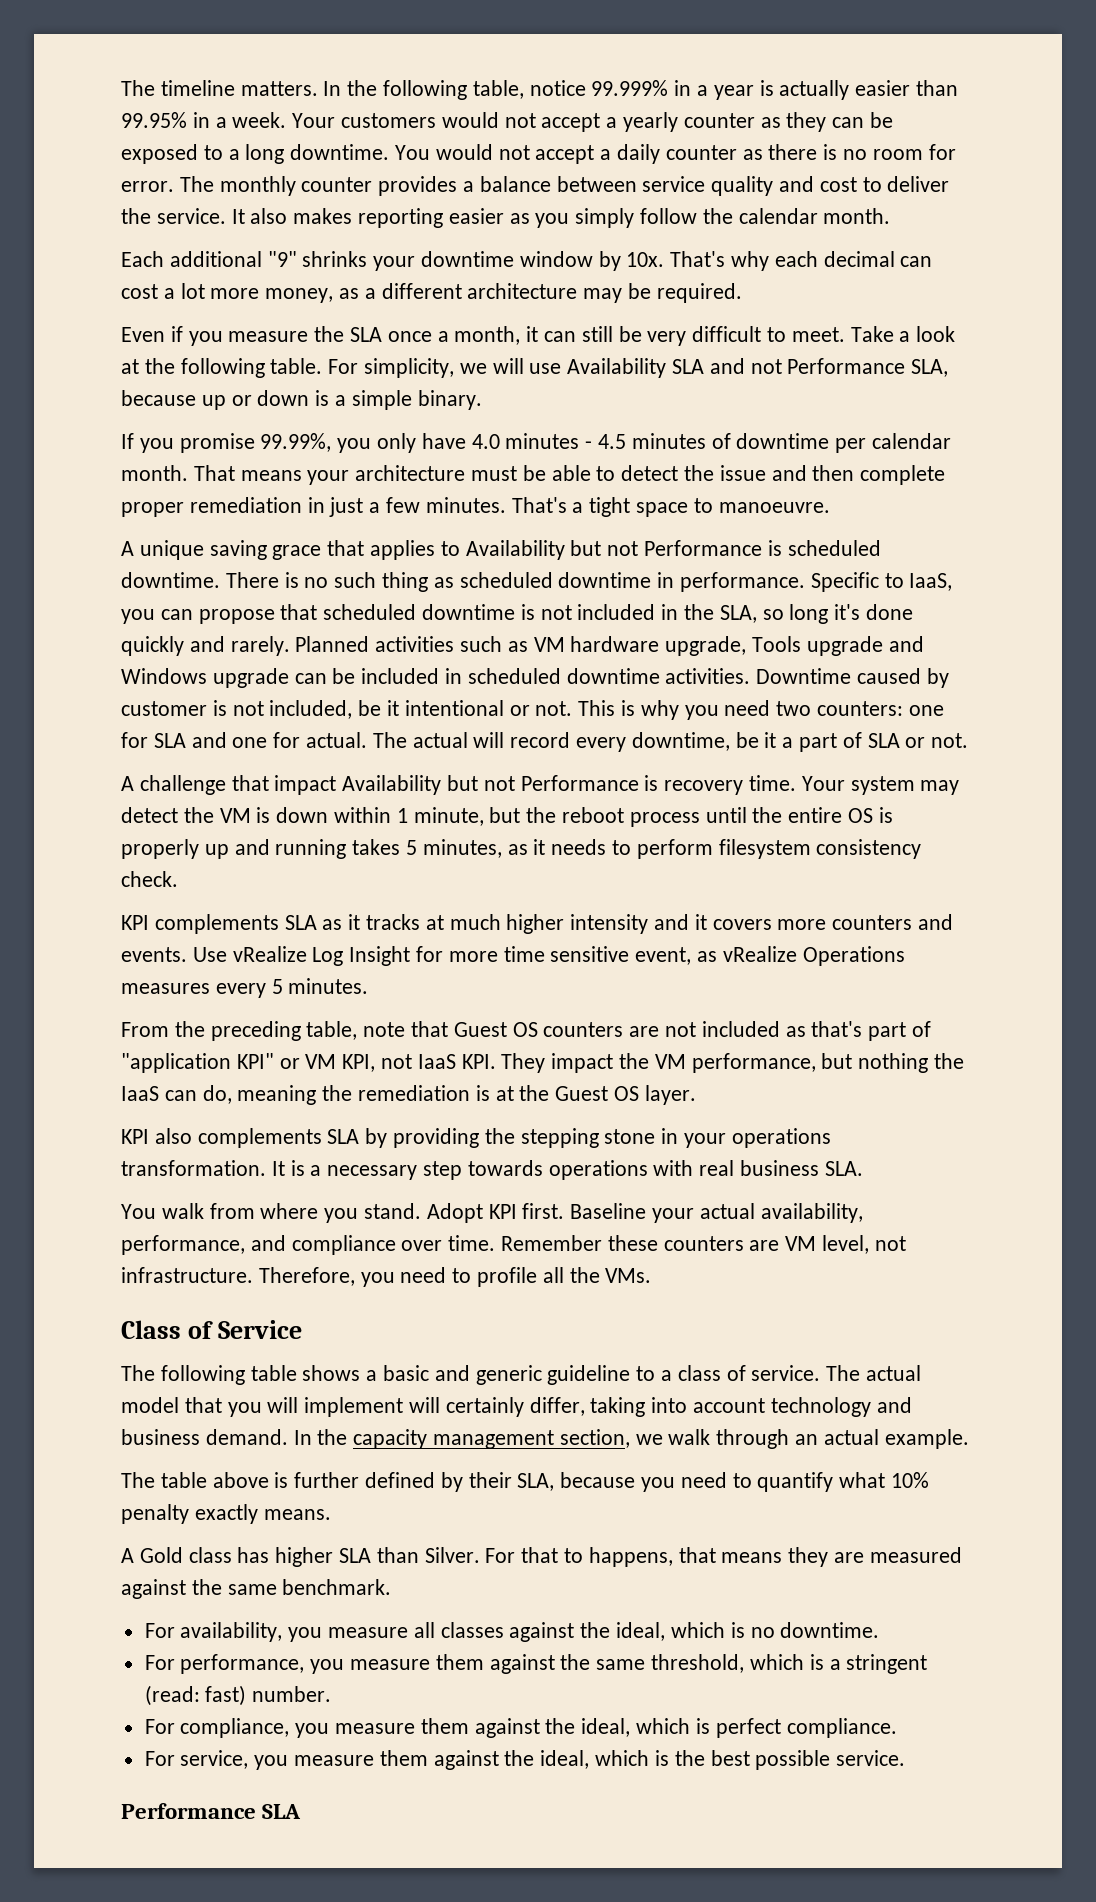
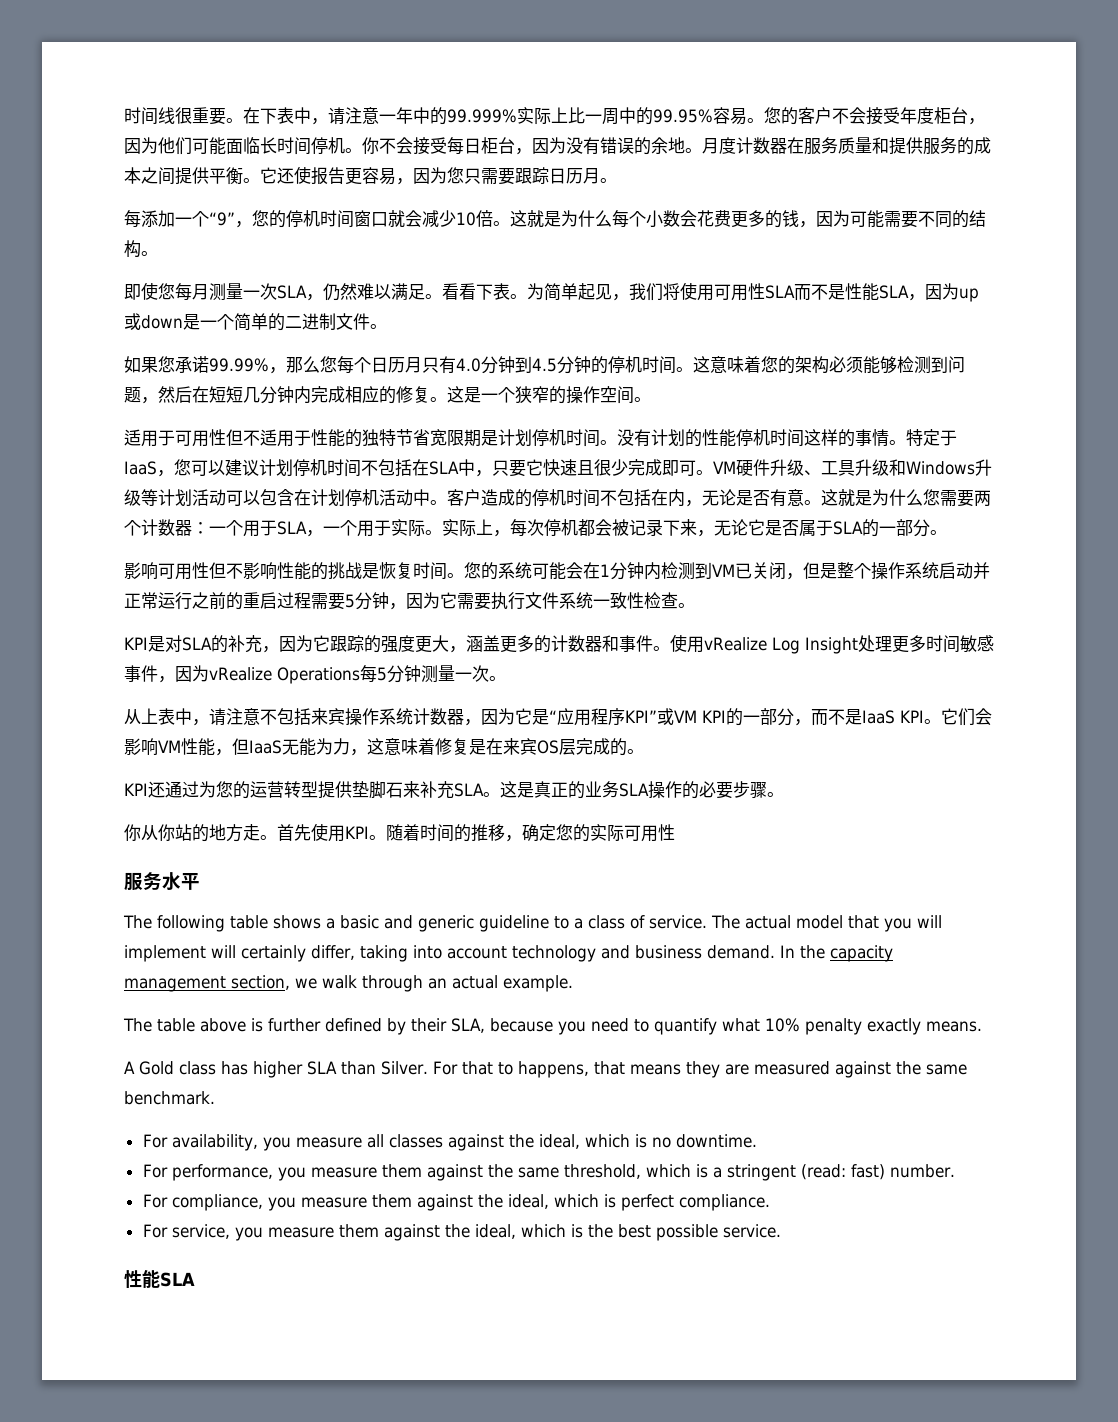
[121,80,959,100] [121,112,894,132] [121,144,956,164] [121,176,950,196] [121,208,891,228] [121,251,933,271] [121,283,742,303] [121,326,956,346] [121,358,949,378] [121,390,482,410] [121,433,952,453] [121,465,946,485] [121,497,830,517] [121,540,881,560] [121,572,953,592] [121,604,914,624] [121,636,924,656] [121,668,949,688] [121,700,944,720] [121,732,969,752] [121,775,960,795] [121,807,893,827] [121,839,922,859] [121,871,178,887] [121,914,954,934] [121,946,905,966] [121,978,369,998] [121,1021,932,1041] [121,1053,965,1073] [121,1085,696,1105] [121,1128,831,1148] [121,1160,863,1180] [121,1203,863,1223] [121,1235,906,1255] [121,1267,652,1287] [121,1320,303,1339] The timeline matters. In the following table, notice 99.999% in a year is actually easier than 99.95% in a week. Your customers would not accept a yearly counter as they can be exposed to a long downtime. You would not accept a daily counter as there is no room for error. The monthly counter provides a balance between service quality and cost to deliver the service. It also makes reporting easier as you simply follow the calendar month. // Each additional "9" shrinks your downtime window by 10x. That's why each decimal can cost a lot more money, as a different architecture may be required. // Even if you measure the SLA once a month, it can still be very difficult to meet. Take a look at the following table. For simplicity, we will use Availability SLA and not Performance SLA, because up or down is a simple binary. // If you promise 99.99%, you only have 4.0 minutes - 4.5 minutes of downtime per calendar month. That means your architecture must be able to detect the issue and then complete proper remediation in just a few minutes. That's a tight space to manoeuvre. // A unique saving grace that applies to Availability but not Performance is scheduled downtime. There is no such thing as scheduled downtime in performance. Specific to IaaS, you can propose that scheduled downtime is not included in the SLA, so long it's done quickly and rarely. Planned activities such as VM hardware upgrade, Tools upgrade and Windows upgrade can be included in scheduled downtime activities. Downtime caused by customer is not included, be it intentional or not. This is why you need two counters: one for SLA and one for actual. The actual will record every downtime, be it a part of SLA or not. // A challenge that impact Availability but not Performance is recovery time. Your system may detect the VM is down within 1 minute, but the reboot process until the entire OS is properly up and running takes 5 minutes, as it needs to perform filesystem consistency check. // KPI complements SLA as it tracks at much higher intensity and it covers more counters and events. Use vRealize Log Insight for more time sensitive event, as vRealize Operations measures every 5 minutes. // From the preceding table, note that Guest OS counters are not included as that's part of "application KPI" or VM KPI, not IaaS KPI. They impact the VM performance, but nothing the IaaS can do, meaning the remediation is at the Guest OS layer. // KPI also complements SLA by providing the stepping stone in your operations transformation. It is a necessary step towards operations with real business SLA. // You walk from where you stand. Adopt KPI first. Baseline your actual availability, performance, and compliance over time. Remember these counters are VM level, not infrastructure. Therefore, you need to profile all the VMs. // Class of Service -> [124,107,985,125] [124,137,991,155] [124,166,617,185] [124,210,986,228] [124,240,158,258] [124,282,979,302] [124,313,387,331] [124,356,965,374] [124,386,651,404] [124,429,957,447] [124,459,992,477] [124,489,991,507] [124,519,947,537] [124,562,990,580] [124,592,695,610] [124,634,994,654] [124,665,506,684] [124,708,992,726] [124,738,644,756] [124,781,784,799] [124,823,675,842] [124,872,200,891] 时间线很重要。在下表中，请注意一年中的99.999%实际上比一周中的99.95%容易。您的客户不会接受年度柜台，因为他们可能面临长时间停机。你不会接受每日柜台，因为没有错误的余地。月度计数器在服务质量和提供服务的成本之间提供平衡。它还使报告更容易，因为您只需要跟踪日历月。 // 每添加一个“9”，您的停机时间窗口就会减少10倍。这就是为什么每个小数会花费更多的钱，因为可能需要不同的结构。 // 即使您每月测量一次SLA，仍然难以满足。看看下表。为简单起见，我们将使用可用性SLA而不是性能SLA，因为up或down是一个简单的二进制文件。 // 如果您承诺99.99%，那么您每个日历月只有4.0分钟到4.5分钟的停机时间。这意味着您的架构必须能够检测到问题，然后在短短几分钟内完成相应的修复。这是一个狭窄的操作空间。 // 适用于可用性但不适用于性能的独特节省宽限期是计划停机时间。没有计划的性能停机时间这样的事情。特定于IaaS，您可以建议计划停机时间不包括在SLA中，只要它快速且很少完成即可。VM硬件升级、工具升级和Windows升级等计划活动可以包含在计划停机活动中。客户造成的停机时间不包括在内，无论是否有意。这就是为什么您需要两个计数器：一个用于SLA，一个用于实际。实际上，每次停机都会被记录下来，无论它是否属于SLA的一部分。 // 影响可用性但不影响性能的挑战是恢复时间。您的系统可能会在1分钟内检测到VM已关闭，但是整个操作系统启动并正常运行之前的重启过程需要5分钟，因为它需要执行文件系统一致性检查。 // KPI是对SLA的补充，因为它跟踪的强度更大，涵盖更多的计数器和事件。使用vRealize Log Insight处理更多时间敏感事件，因为vRealize Operations每5分钟测量一次。 // 从上表中，请注意不包括来宾操作系统计数器，因为它是“应用程序KPI”或VM KPI的一部分，而不是IaaS KPI。它们会影响VM性能，但IaaS无能为力，这意味着修复是在来宾OS层完成的。 // KPI还通过为您的运营转型提供垫脚石来补充SLA。这是真正的业务SLA操作的必要步骤。 // 你从你站的地方走。首先使用KPI。随着时间的推移，确定您的实际可用性 // 服务水平
[121,1803,256,1819] Performance -> [124,1270,160,1288] 性能

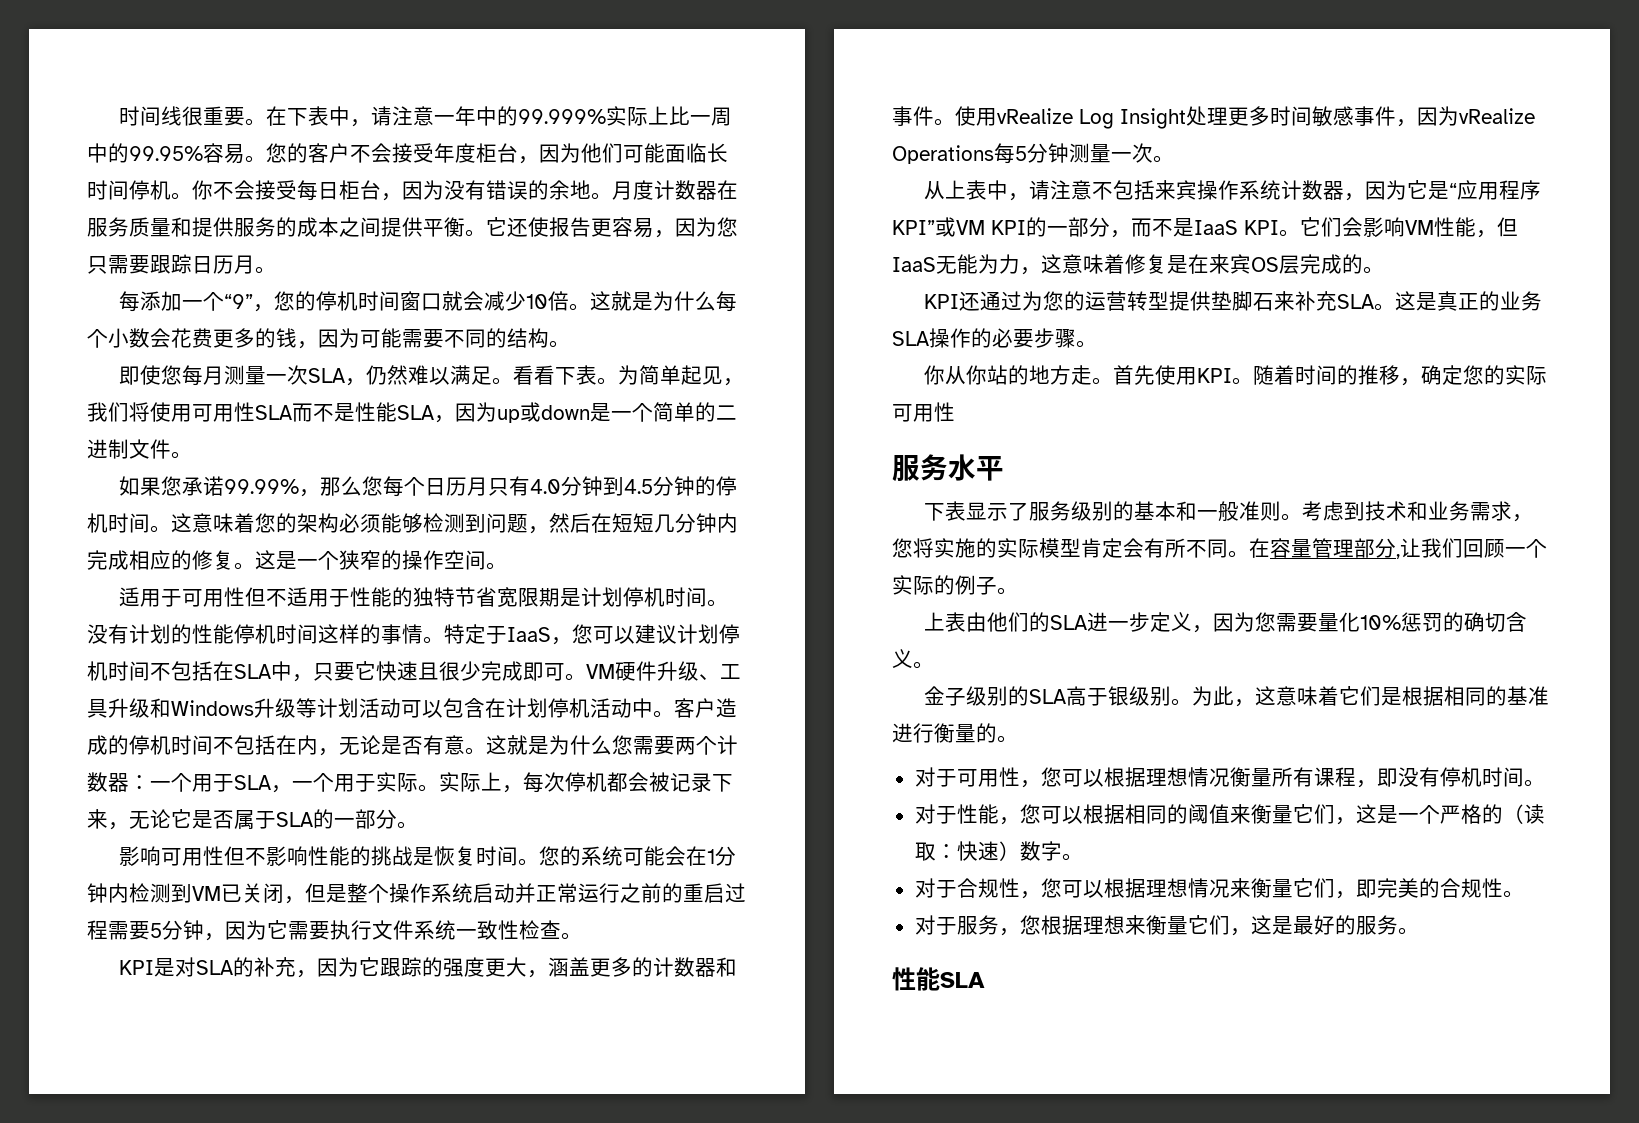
[123,915,942,932] [124,945,893,962] [124,975,573,992] [123,1018,982,1035] [124,1061,967,1078] [124,1091,215,1105] [142,1134,757,1151] [142,1164,955,1181] [142,1194,770,1211] [142,1224,781,1241] The following table shows a basic and generic guideline to a class of service. The actual model that you will implement will certainly differ, taking into account technology and business demand. In the capacity management section, we walk through an actual example. // The table above is further defined by their SLA, because you need to quantify what 10% penalty exactly means. // A Gold class has higher SLA than Silver. For that to happens, that means they are measured against the same benchmark. // For availability, you measure all classes against the ideal, which is no downtime. // For performance, you measure them against the same threshold, which is a stringent (read: fast) number. // For compliance, you measure them against the ideal, which is perfect compliance. // For service, you measure them against the ideal, which is the best possible service. -> [923,501,1533,522] [892,538,1547,559] [892,575,1018,595] [923,612,1527,633] [892,649,934,669] [923,686,1549,707] [892,723,1018,743] [914,767,1545,788] [914,804,1545,825] [914,841,1083,861] [914,878,1524,899] [914,915,1419,936] 下表显示了服务级别的基本和一般准则。考虑到技术和业务需求，您将实施的实际模型肯定会有所不同。在容量管理部分,让我们回顾一个实际的例子。 // 上表由他们的SLA进一步定义，因为您需要量化10%惩罚的确切含义。 // 金子级别的SLA高于银级别。为此，这意味着它们是根据相同的基准进行衡量的。 // 对于可用性，您可以根据理想情况衡量所有课程，即没有停机时间。 // 对于性能，您可以根据相同的阈值来衡量它们，这是一个严格的（读取：快速）数字。 // 对于合规性，您可以根据理想情况来衡量它们，即完美的合规性。 // 对于服务，您根据理想来衡量它们，这是最好的服务。

